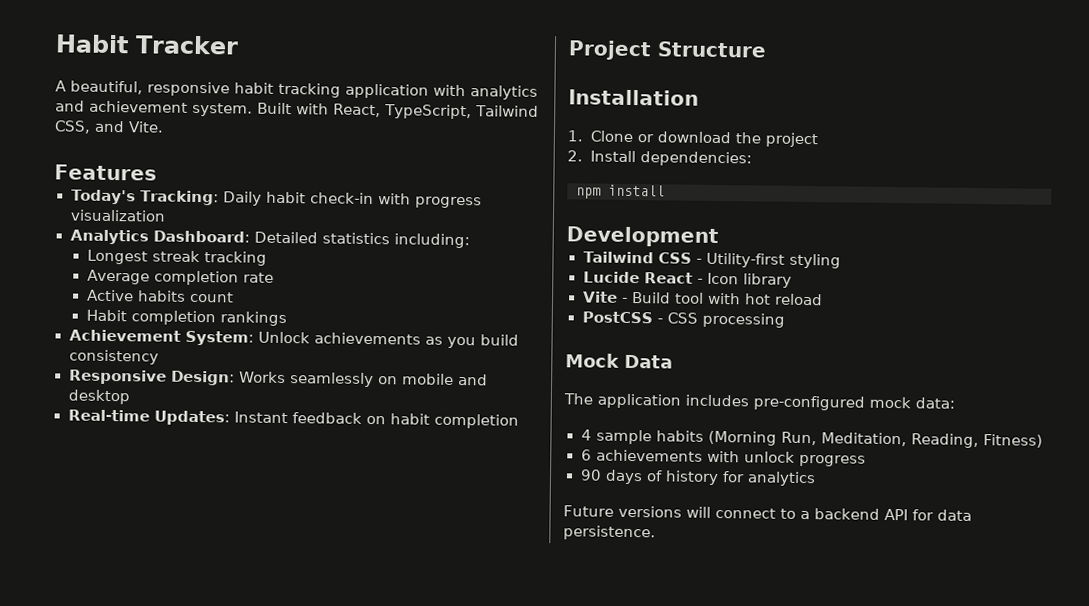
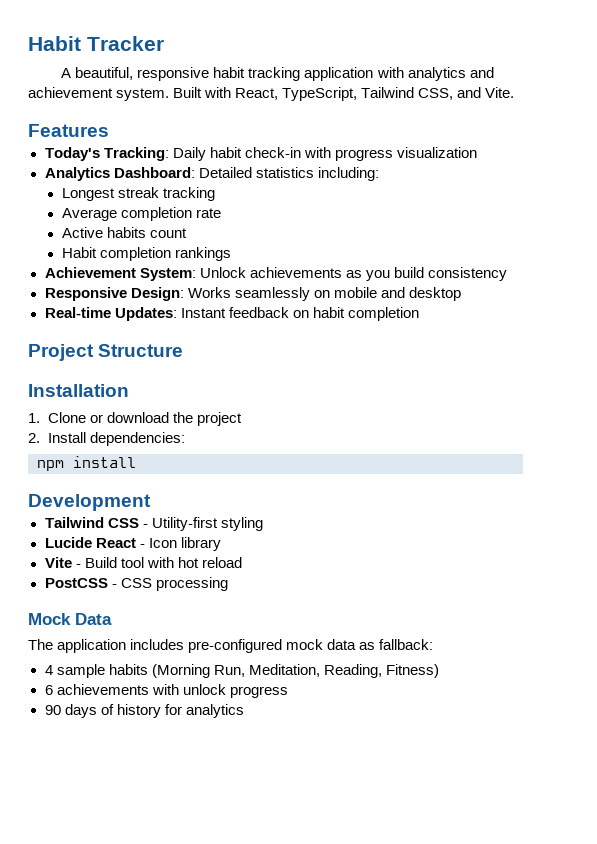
[915,397,955,409] data: -> [327,639,434,650] data as fallback:
[563,505,972,521] [563,525,656,541] // Future versions will connect to a backend API for data persistence. -> (244, 711) none

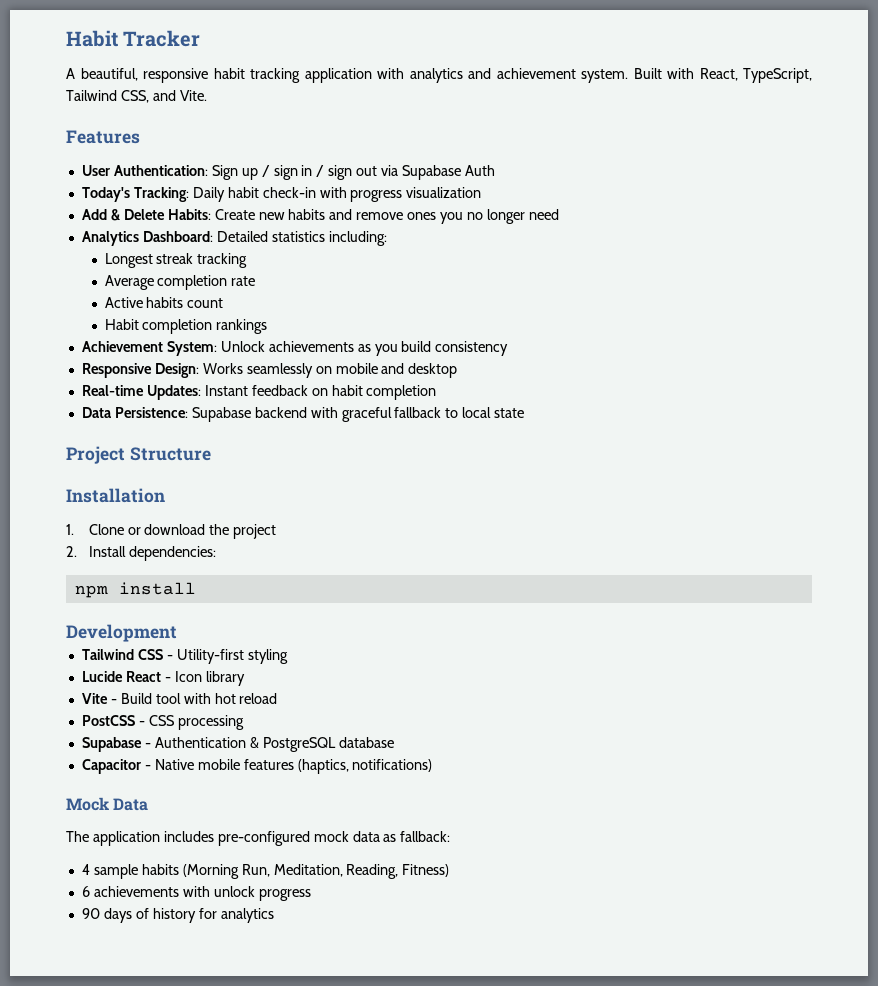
(109, 130) none -> [81,165,495,180] // User Authentication: Sign up / sign in / sign out via Supabase Auth
(477, 152) none -> [81,209,559,224] // Add & Delete Habits: Create new habits and remove ones you no longer need
(419, 314) none -> [81,407,525,422] // Data Persistence: Supabase backend with graceful fallback to local state
(228, 584) none -> [81,737,394,752] [81,759,433,774] // Supabase - Authentication & PostgreSQL database // Capacitor - Native mobile features (haptics, notifications)

